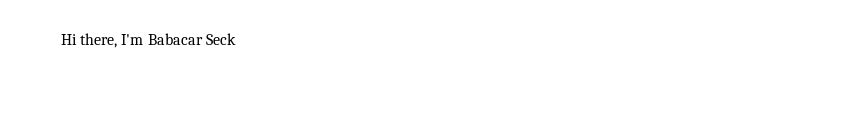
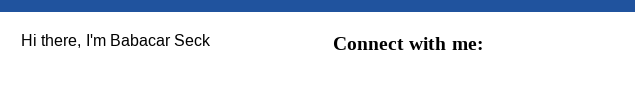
(236, 39) none -> [333,37,484,50] // Connect with me:

